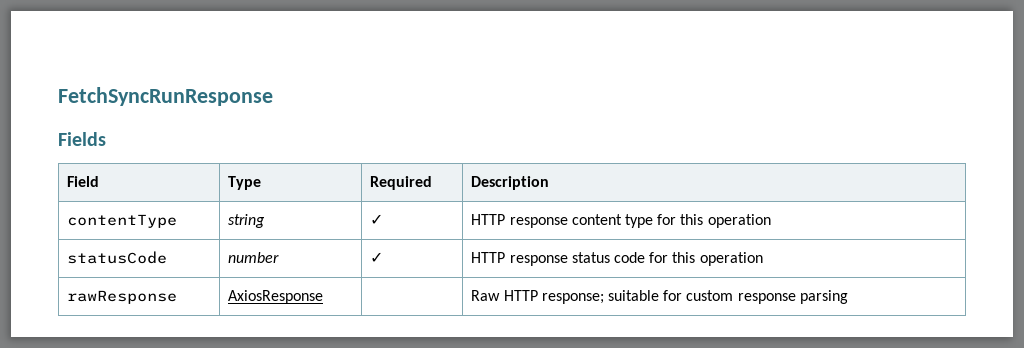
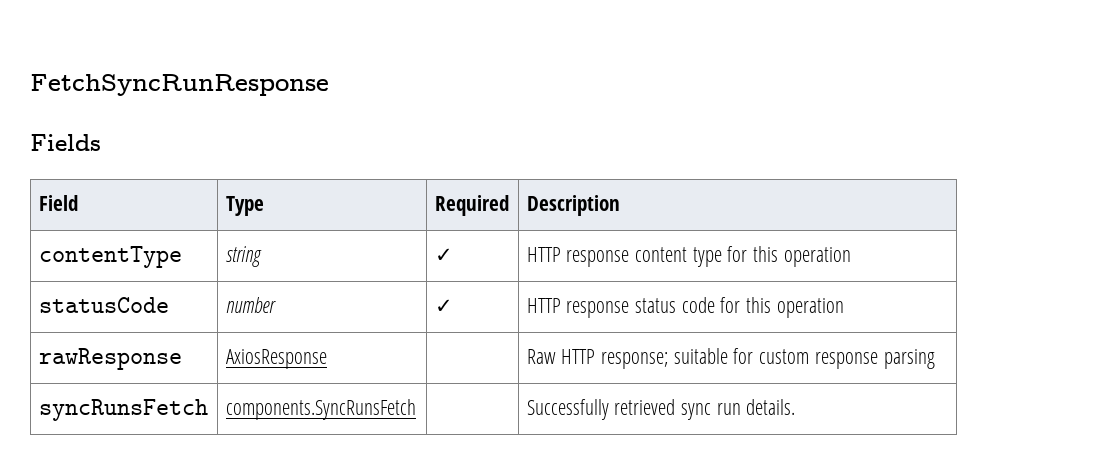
(848, 297) none -> [38,399,208,421] [225,399,416,420] [526,399,796,420] // syncRunsFetch | components.SyncRunsFetch | | Successfully retrieved sync run details.

